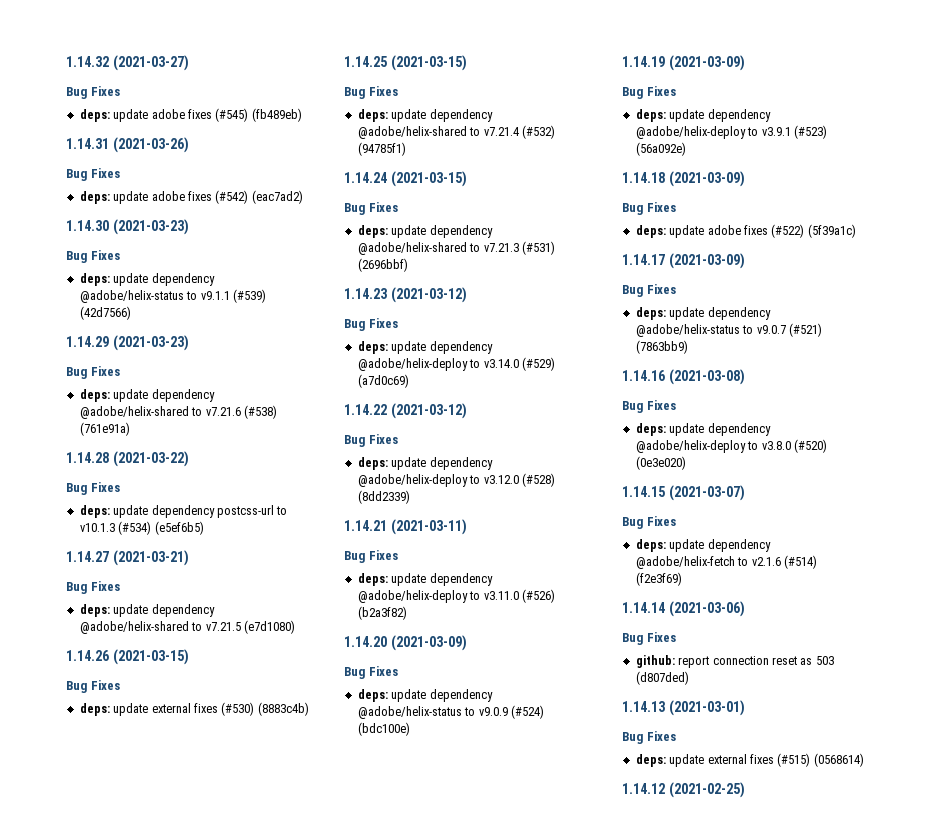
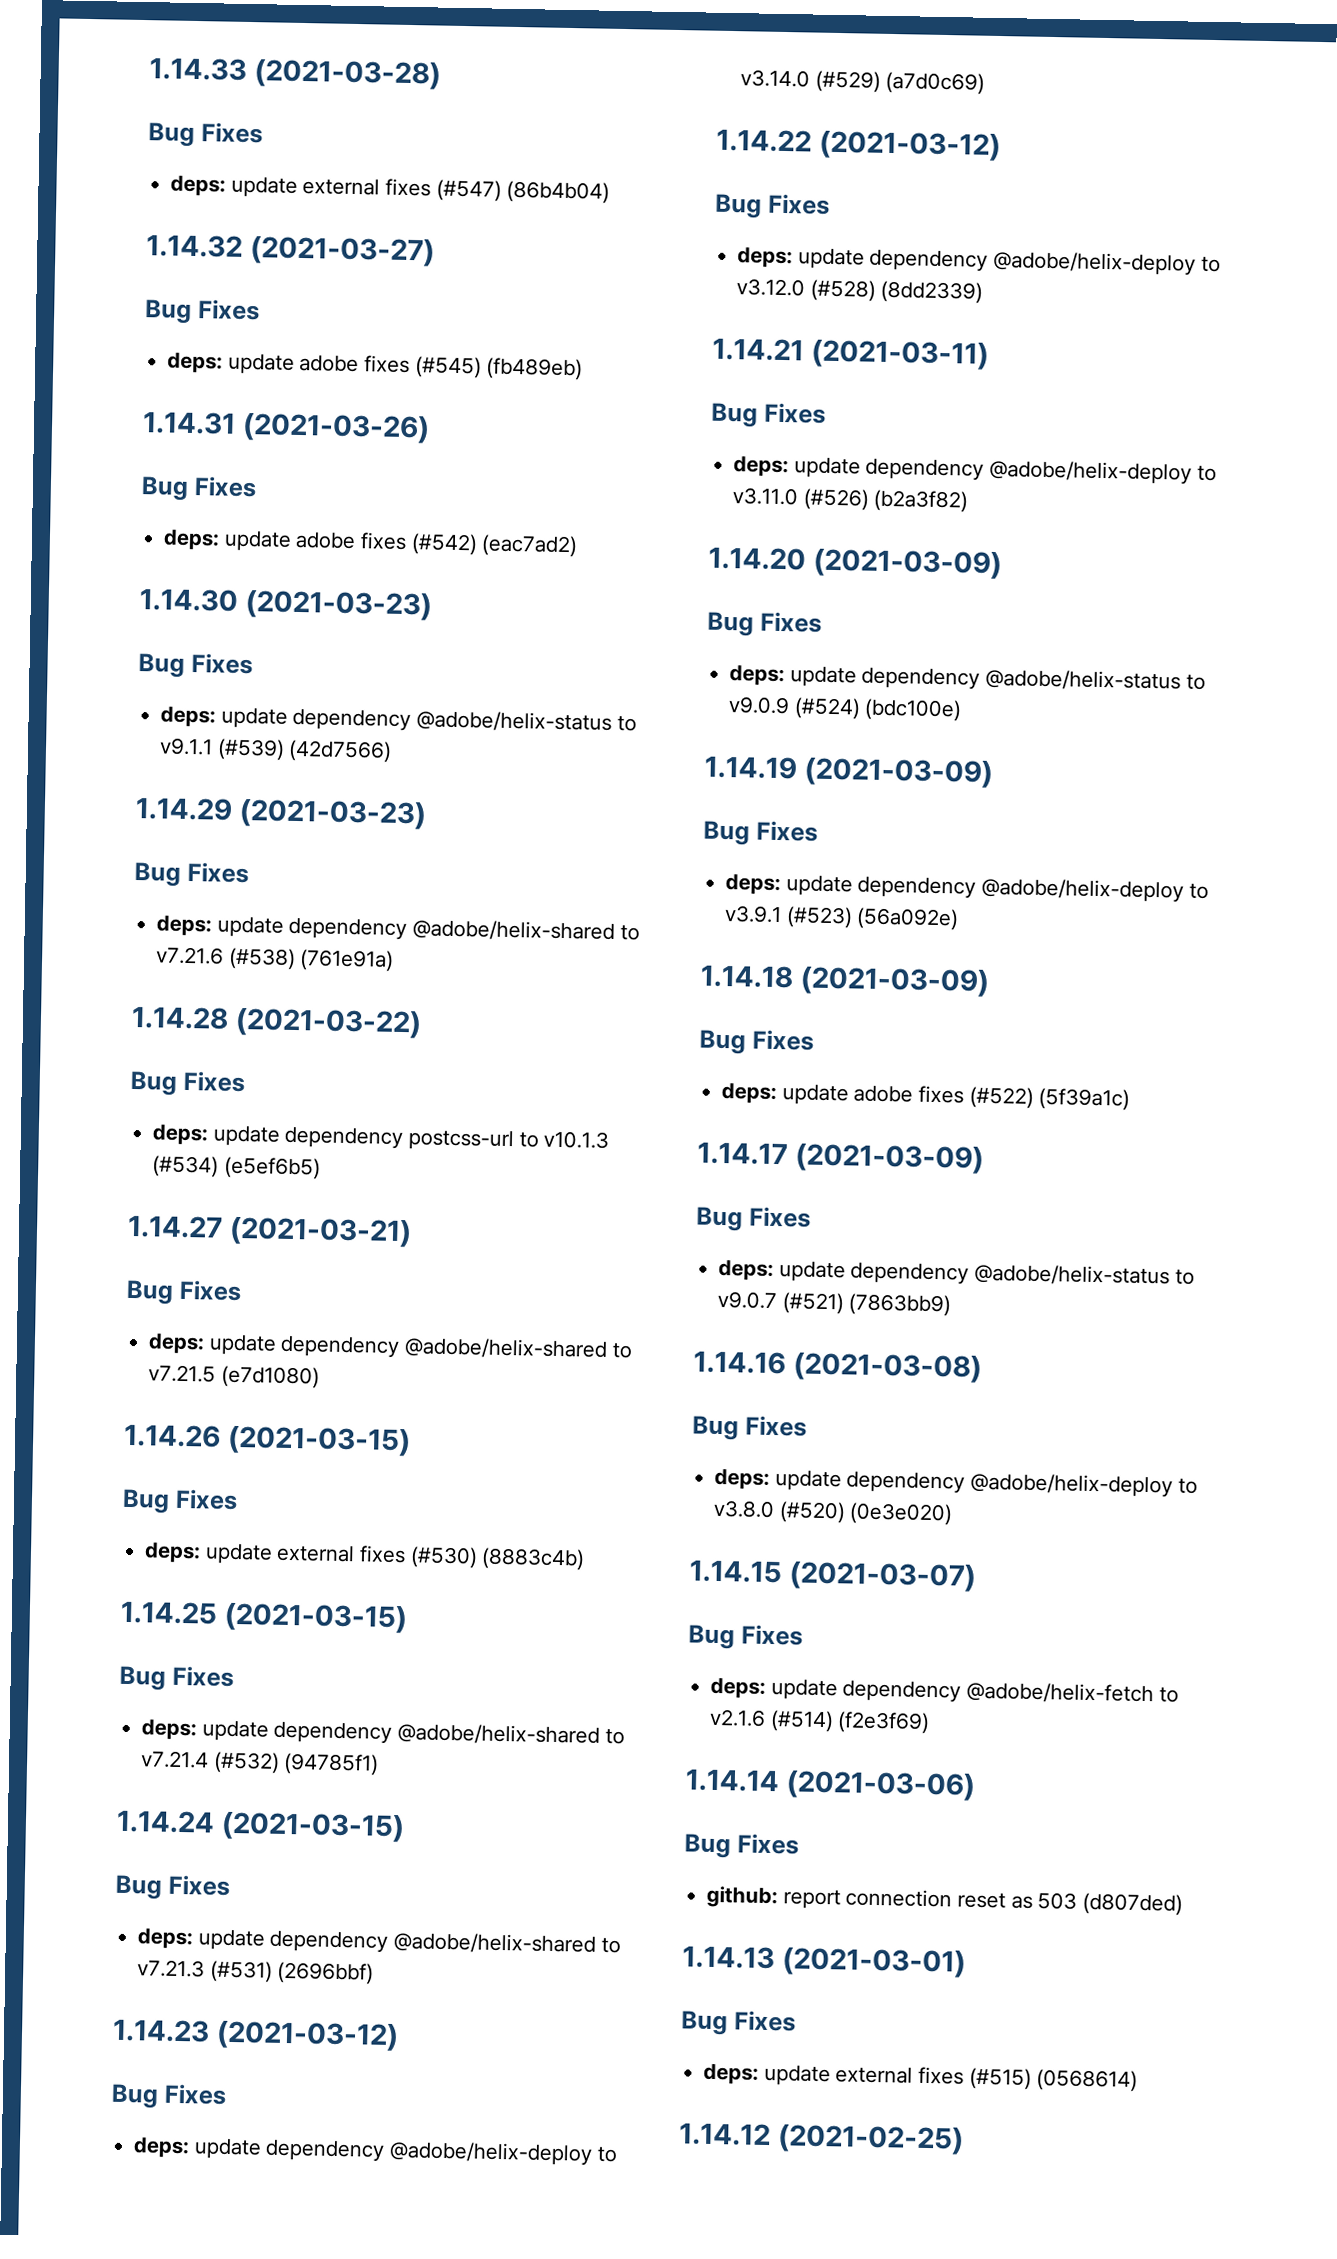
(66, 61) none -> [149,57,441,90] [148,122,263,147] [170,175,611,204] 1.14.33 (2021-03-28) // Bug Fixes // deps: update external fixes (#547) (86b4b04) //

